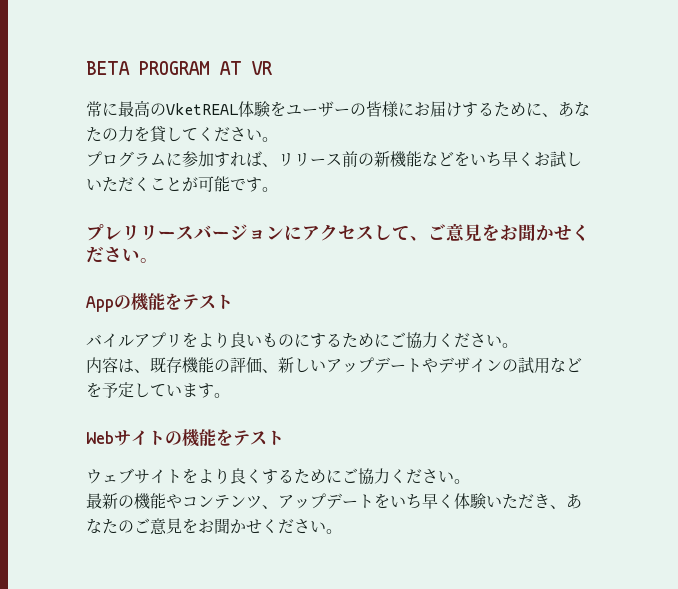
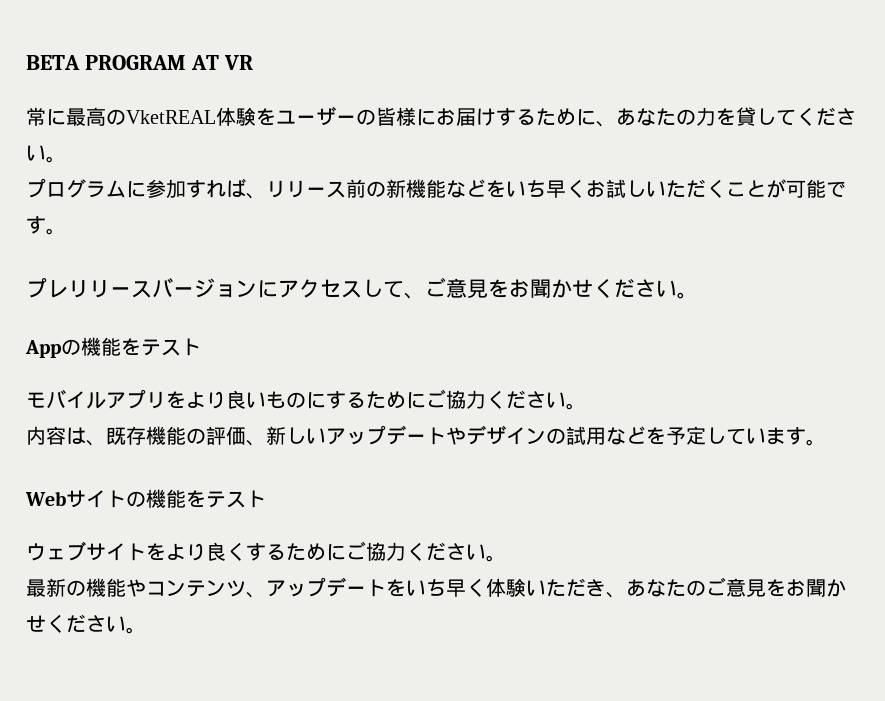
(233, 301) none -> [26,392,46,408] モ

